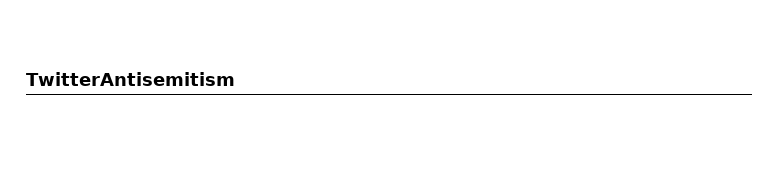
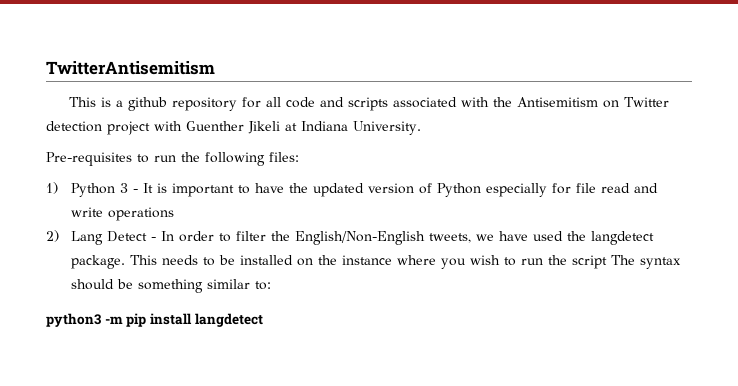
(235, 79) none -> [68,97,669,111] [46,121,421,135] [46,152,299,166] [46,182,658,197] [70,207,174,221] [46,230,654,245] [70,255,681,269] [70,279,271,293] [46,313,263,327] // This is a github repository for all code and scripts associated with the Antisemitism on Twitter detection project with Guenther Jikeli at Indiana University. // Pre-requisites to run the following files: // 1) Python 3 - It is important to have the updated version of Python especially for file read and write operations // 2) Lang Detect - In order to filter the English/Non-English tweets, we have used the langdetect package. This needs to be installed on the instance where you wish to run the script The syntax should be something similar to: // python3 -m pip install langdetect

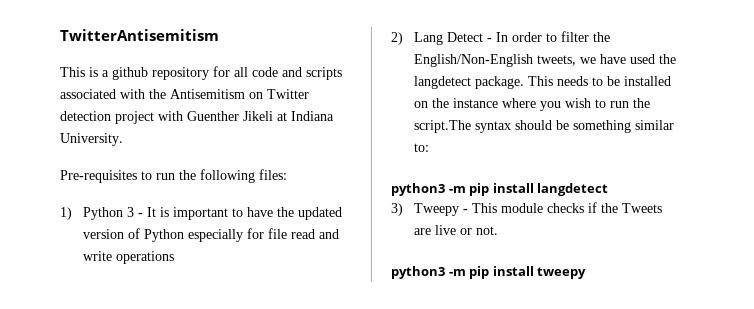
[571,255,635,269] script The -> [413,120,471,133] script.The
(263, 320) none -> [391,202,662,216] [413,225,498,235] [391,266,587,279] // 3) Tweepy - This module checks if the Tweets are live or not. // python3 -m pip install tweepy

